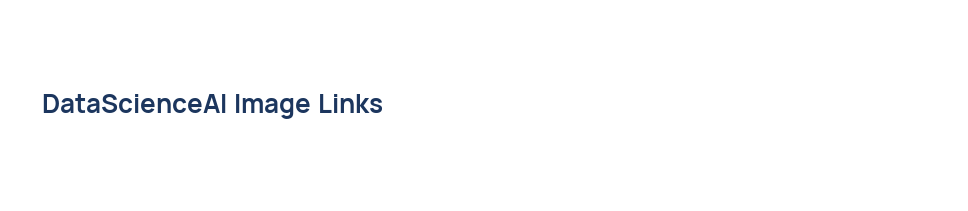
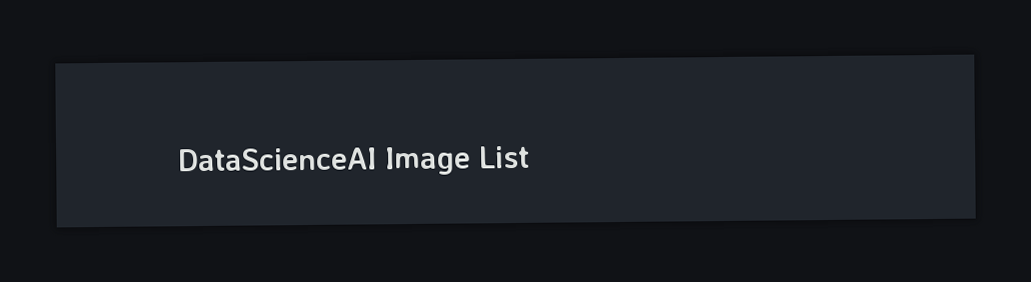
[318,94,384,113] Links -> [479,145,530,169] List

